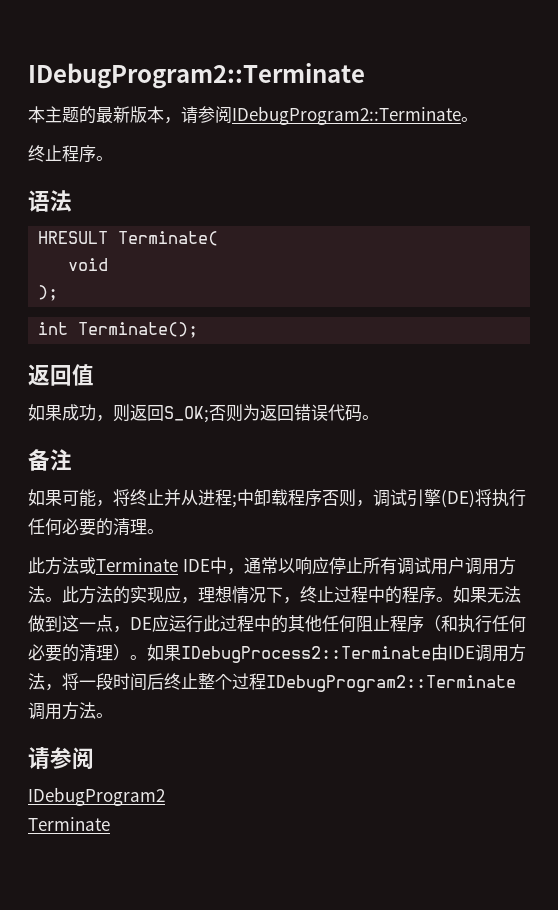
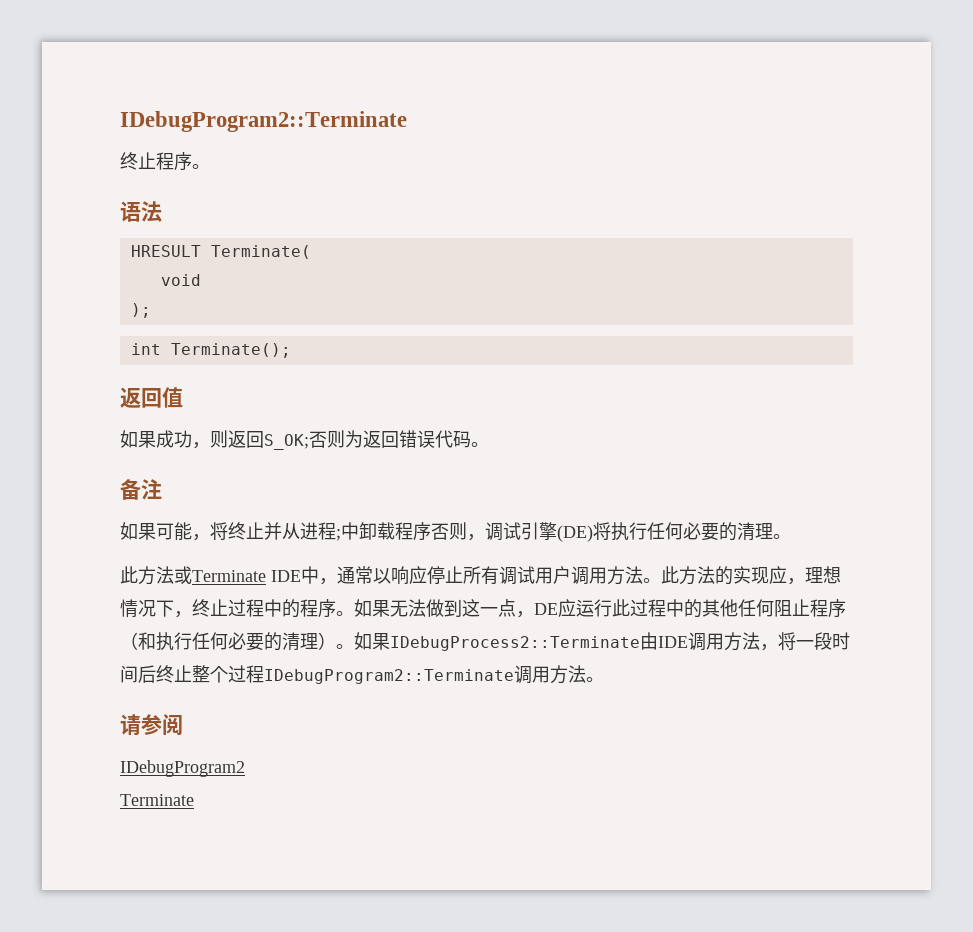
[28,63,365,89] [28,106,478,125] IDebugProgram2::Terminate // 本主题的最新版本，请参阅IDebugProgram2::Terminate。 -> [120,111,407,132] IDebugProgram2::Terminate

